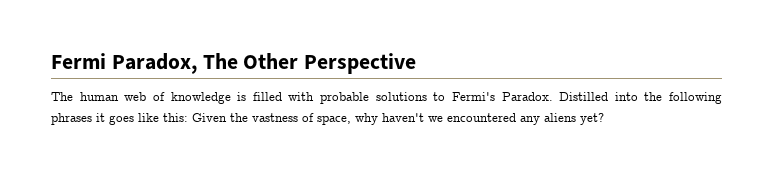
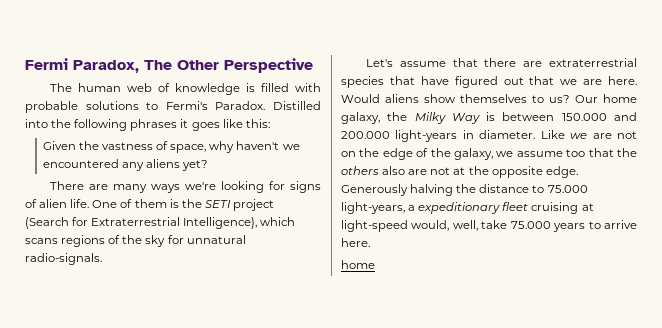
(188, 117) none -> (270, 123) //
(604, 119) none -> [49,181,321,193] [25,199,274,211] [25,217,296,229] [25,235,246,247] [25,253,102,265] [365,58,637,67] [341,76,637,88] [341,94,637,103] [341,112,637,124] [341,130,637,142] [341,148,637,160] [341,166,578,178] [341,184,588,196] [341,202,594,214] [341,220,637,232] [341,238,370,247] [341,260,375,269] // There are many ways we're looking for signs of alien life. One of them is the SETI project (Search for Extraterrestrial Intelligence), which scans regions of the sky for unnatural radio-signals. // Let's assume that there are extraterrestrial species that have figured out that we are here. Would aliens show themselves to us? Our home galaxy, the Milky Way is between 150.000 and 200.000 light-years in diameter. Like we are not on the edge of the galaxy, we assume too that the others also are not at the opposite edge. Generously halving the distance to 75.000 light-years, a expeditionary fleet cruising at light-speed would, well, take 75.000 years to arrive here. // home

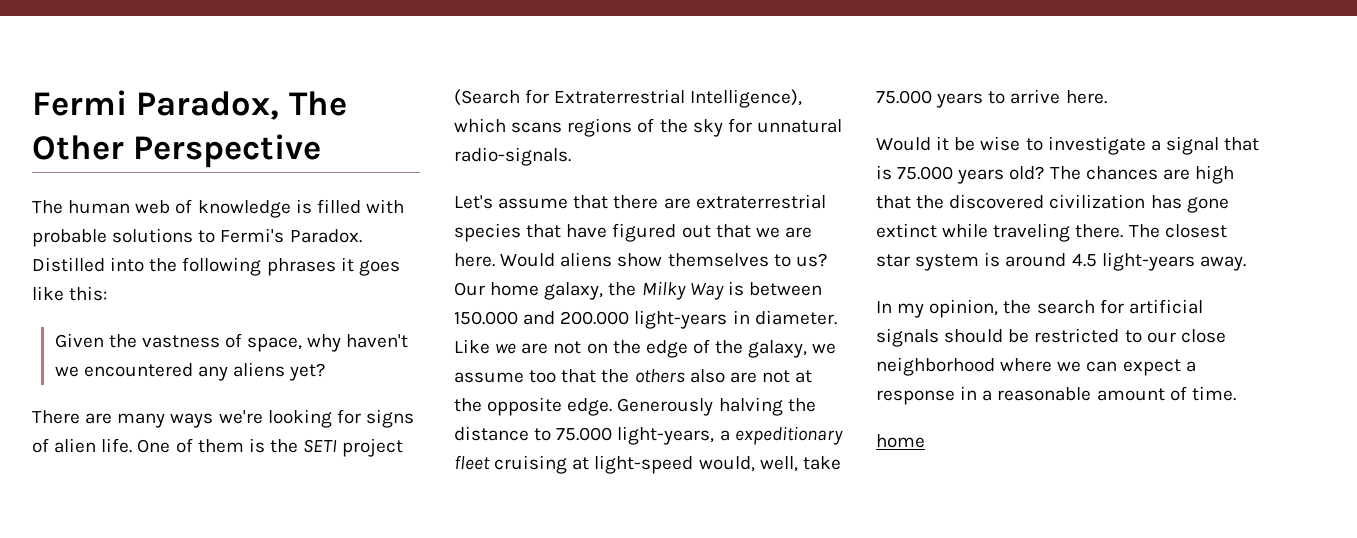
(370, 242) none -> [876,136,1260,155] [876,165,1234,184] [876,194,1229,213] [876,223,1227,242] [876,252,1246,271] [876,299,1203,318] [876,328,1226,347] [876,357,1196,376] [876,386,1236,405] // Would it be wise to investigate a signal that is 75.000 years old? The chances are high that the discovered civilization has gone extinct while traveling there. The closest star system is around 4.5 light-years away. // In my opinion, the search for artificial signals should be restricted to our close neighborhood where we can expect a response in a reasonable amount of time.

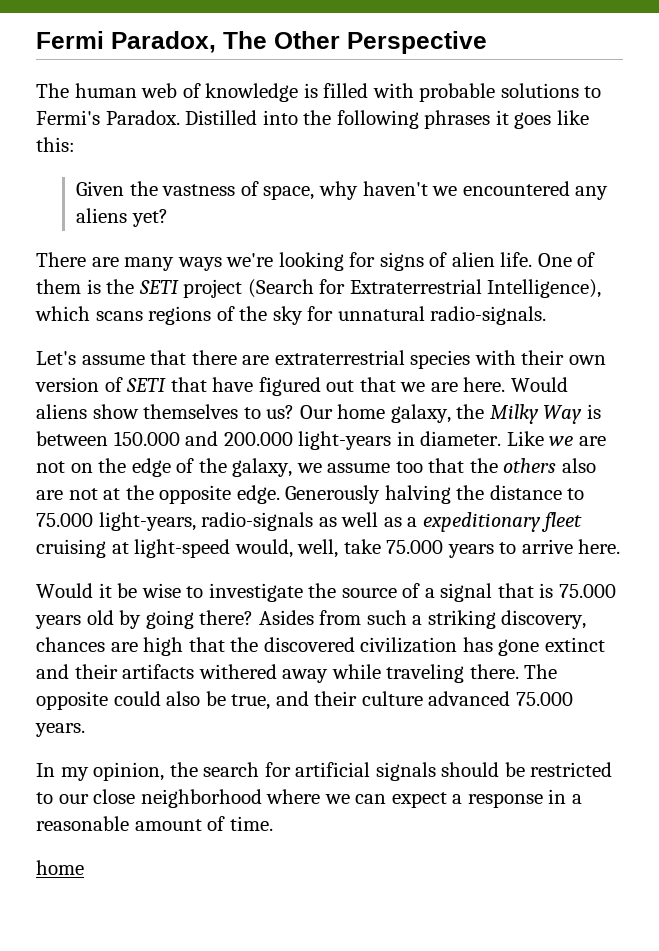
(521, 232) none -> [474,350,606,365] [35,377,167,392] with their own version of SETI
(715, 435) none -> [201,512,402,531] radio-signals as well as
(1146, 145) none -> [308,583,421,598] the source of
[1009,166,1081,180] old? The -> [86,610,587,629] old by going there? Asides from such a striking discovery,
[942,223,1227,242] [876,252,1246,271] while traveling there. The closest star system is around 4.5 light-years away. -> [36,664,558,683] [36,691,573,710] [35,723,85,737] and their artifacts withered away while traveling there. The opposite could also be true, and their culture advanced 75.000 years.

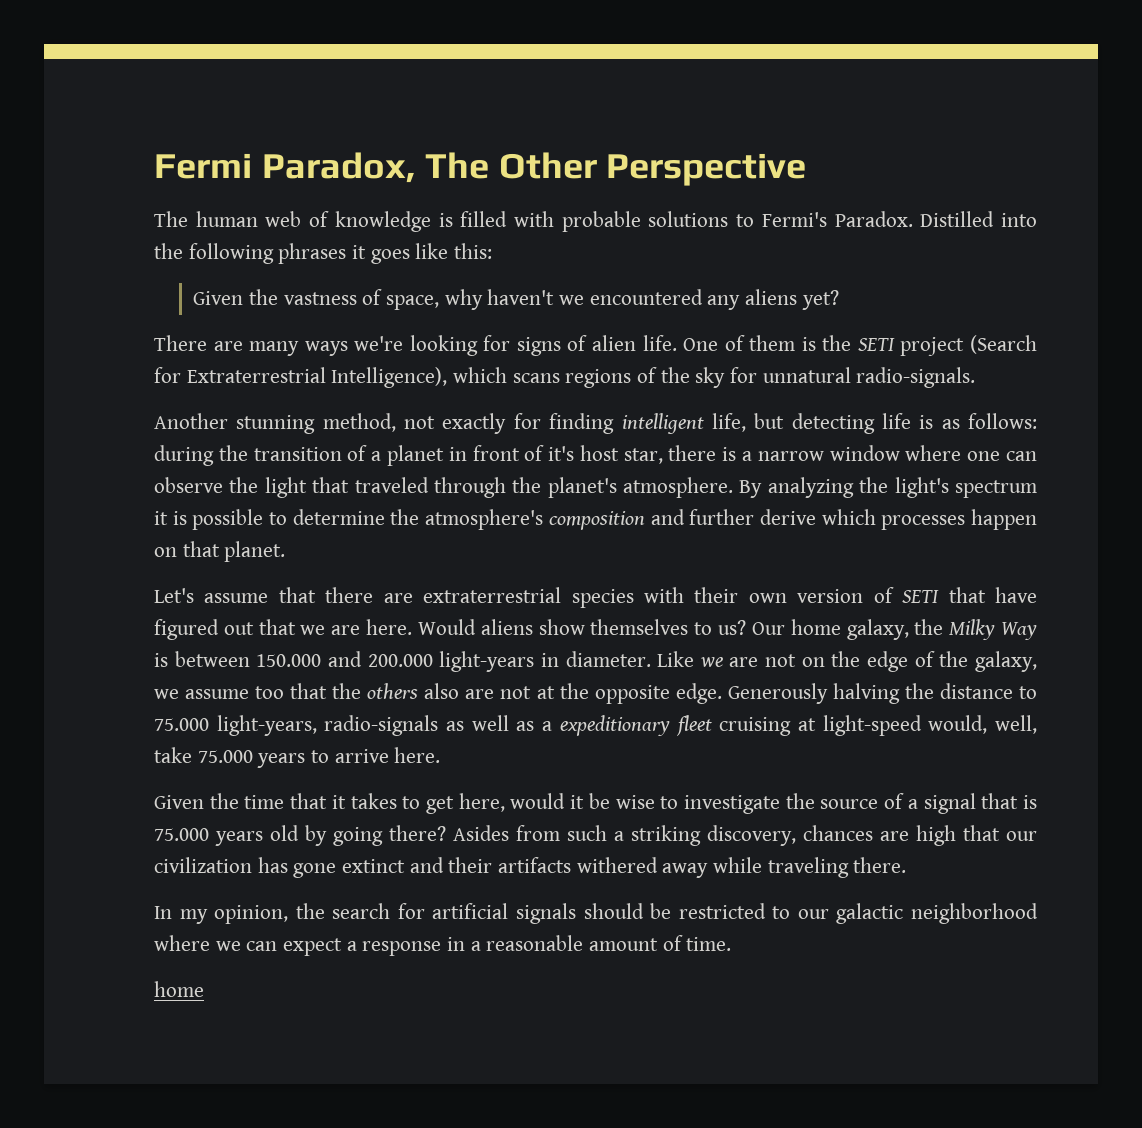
(547, 315) none -> [154,413,1037,434] [154,445,1037,466] [154,477,1037,498] [154,509,1037,530] [154,541,286,562] // Another stunning method, not exactly for finding intelligent life, but detecting life is as follows: during the transition of a planet in front of it's host star, there is a narrow window where one can observe the light that traveled through the planet's atmosphere. By analyzing the light's spectrum it is possible to determine the atmosphere's composition and further derive which processes happen on that planet.
[36,583,93,598] Would -> [154,793,566,814] Given the time that it takes to get here, would
[230,637,355,652] the discovered -> [1006,831,1037,841] our
[524,664,558,679] [36,691,573,710] [35,723,85,737] The opposite could also be true, and their culture advanced 75.000 years. -> (907, 865) none
[93,789,136,804] close -> [836,903,904,924] galactic

